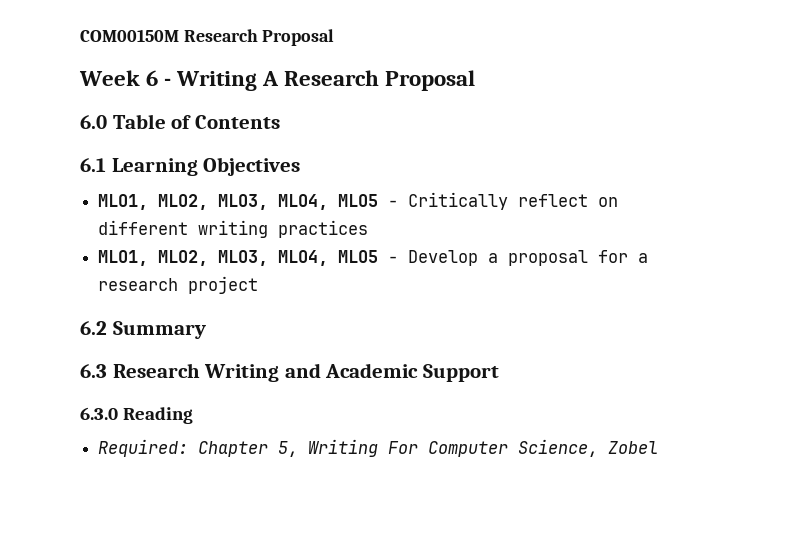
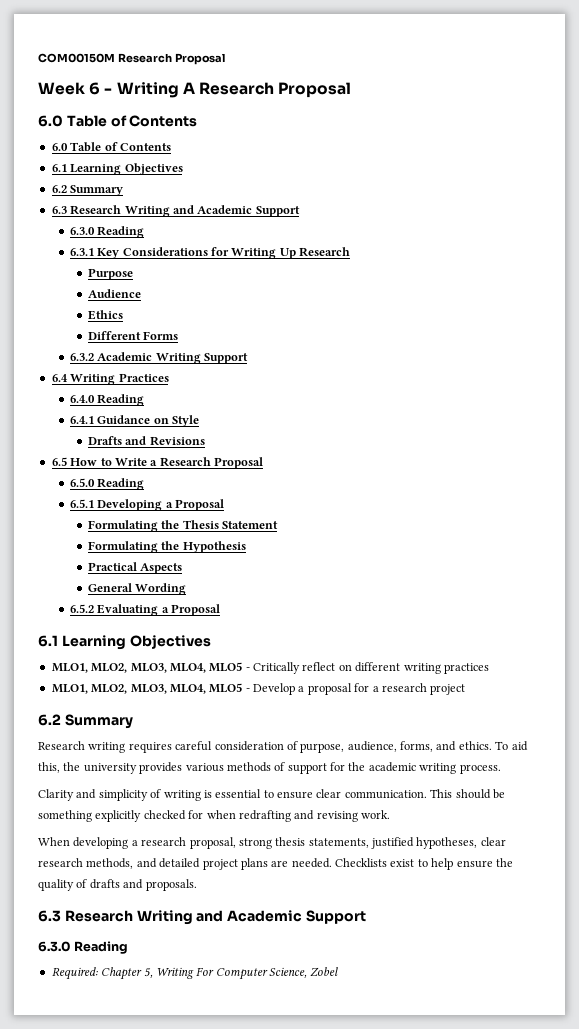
(280, 122) none -> [51,142,171,152] [51,163,183,175] [51,185,124,196] [51,205,300,217] [69,226,145,238] [69,247,351,259] [87,268,133,280] [87,289,141,298] [87,310,123,320] [87,331,179,340] [69,352,248,364] [51,373,169,385] [69,394,145,406] [69,415,199,427] [87,436,205,446] [51,457,263,469] [69,478,145,490] [69,499,224,511] [87,520,279,532] [87,541,246,553] [87,562,183,574] [87,583,187,595] [69,604,220,616] // 6.0 Table of Contents // 6.1 Learning Objectives // 6.2 Summary // 6.3 Research Writing and Academic Support // 6.3.0 Reading // 6.3.1 Key Considerations for Writing Up Research // Purpose // Audience // Ethics // Different Forms // 6.3.2 Academic Writing Support // 6.4 Writing Practices // 6.4.0 Reading // 6.4.1 Guidance on Style // Drafts and Revisions // 6.5 How to Write a Research Proposal // 6.5.0 Reading // 6.5.1 Developing a Proposal // Formulating the Thesis Statement // Formulating the Hypothesis // Practical Aspects // General Wording // 6.5.2 Evaluating a Proposal
(206, 330) none -> [38,741,528,753] [38,762,501,774] [38,789,505,801] [38,810,390,822] [38,837,506,849] [38,858,513,870] [38,879,197,891] // Research writing requires careful consideration of purpose, audience, forms, and ethics. To aid this, the university provides various methods of support for the academic writing process. // Clarity and simplicity of writing is essential to ensure clear communication. This should be something explicitly checked for when redrafting and revising work. // When developing a research proposal, strong thesis statements, justified hypotheses, clear research methods, and detailed project plans are needed. Checklists exist to help ensure the quality of drafts and proposals.

